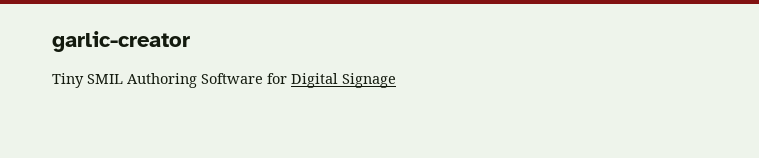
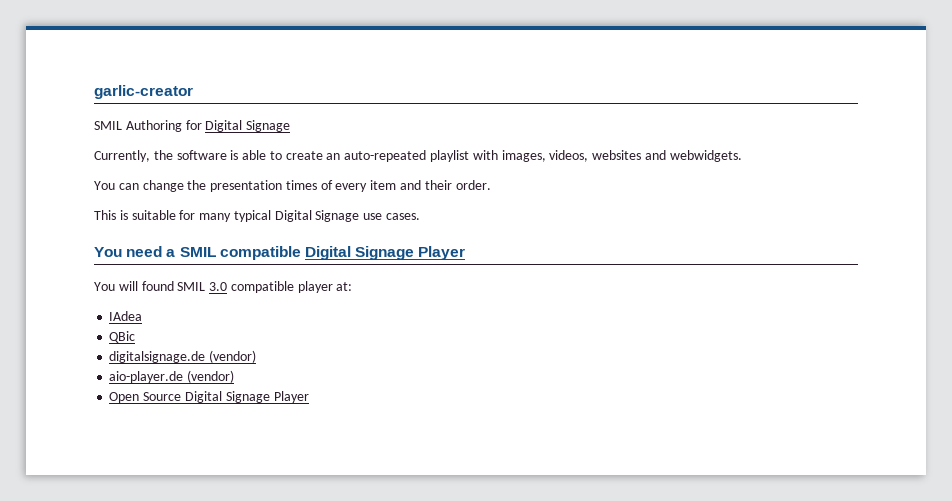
[52,73,84,88] Tiny -> (193, 92) none
[201,73,263,84] Software -> (182, 126) none
(396, 80) none -> [94,150,742,162] [94,180,491,192] [94,210,421,222] [94,246,466,260] [94,281,353,293] [109,311,143,321] [109,331,136,343] [109,350,257,363] [109,370,235,383] [109,391,309,403] // Currently, the software is able to create an auto-repeated playlist with images, videos, websites and webwidgets. // You can change the presentation times of every item and their order. // This is suitable for many typical Digital Signage use cases. // You need a SMIL compatible Digital Signage Player // You will found SMIL 3.0 compatible player at: // IAdea // QBic // digitalsignage.de (vendor) // aio-player.de (vendor) // Open Source Digital Signage Player

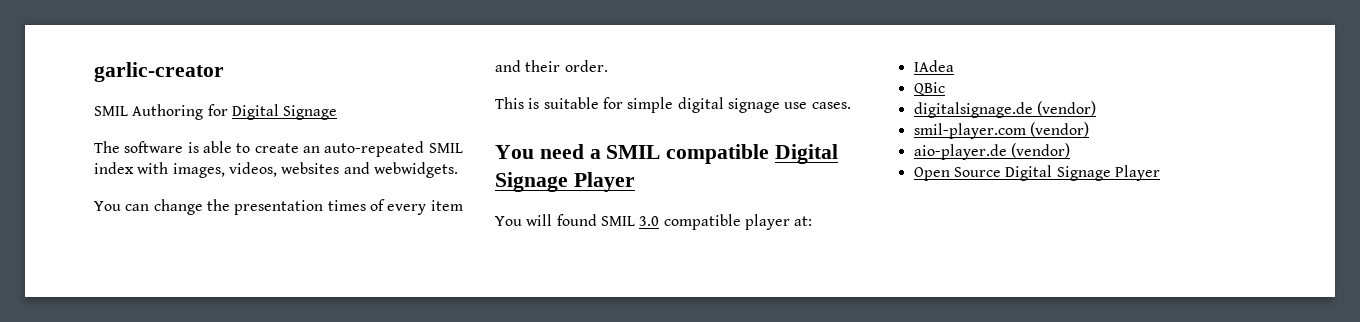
[94,150,173,162] Currently, the -> [94,141,120,153] The
[430,150,470,162] playlist -> [428,143,463,153] [94,162,134,174] SMIL index
[199,210,360,222] many typical Digital Signage -> [627,97,780,113] simple digital signage
(257, 356) none -> [913,122,1089,139] // smil-player.com (vendor)

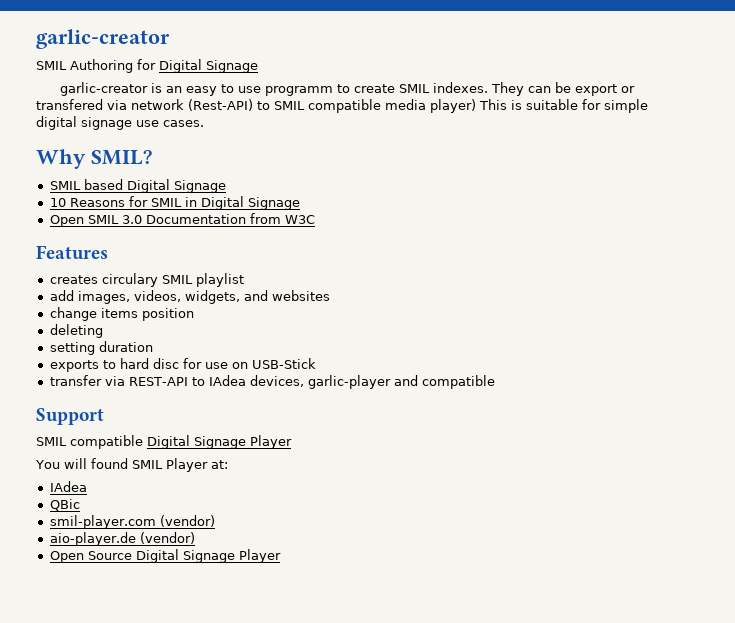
[94,141,463,157] [94,162,458,178] [94,199,463,215] [495,60,608,72] The software is able to create an auto-repeated SMIL index with images, videos, websites and webwidgets. // You can change the presentation times of every item and their order. // -> [60,82,636,96] [36,99,476,113] garlic-creator is an easy to use programm to create SMIL indexes. They can be export or transfered via network (Rest-API) to SMIL compatible media player)
[495,144,601,159] You need a -> [36,149,152,169] [49,179,226,193] [49,196,300,210] [49,213,315,227] [36,245,108,260] [49,273,244,287] [49,290,330,304] [49,307,194,321] [49,324,103,338] [49,341,153,355] [49,358,316,372] [49,375,495,389] [36,408,104,425] Why SMIL? // SMIL based Digital Signage // 10 Reasons for SMIL in Digital Signage // Open SMIL 3.0 Documentation from W3C // Features // creates circulary SMIL playlist // add images, videos, widgets, and websites // change items position // deleting // setting duration // exports to hard disc for use on USB-Stick // transfer via REST-API to IAdea devices, garlic-player and compatible // Support //
[639,214,790,230] 3.0 compatible player -> [165,458,208,472] Player
[913,101,1096,118] // digitalsignage.de (vendor) -> (80, 505) none

